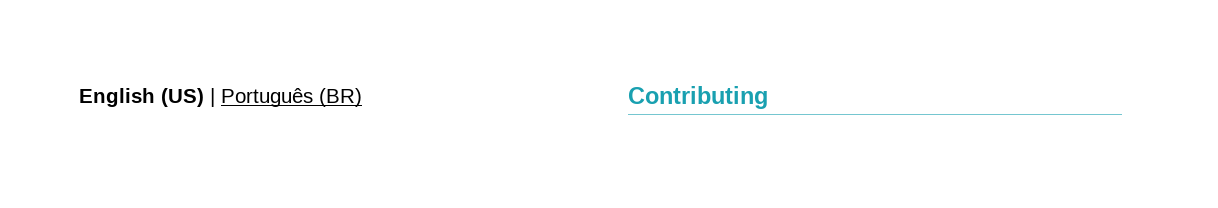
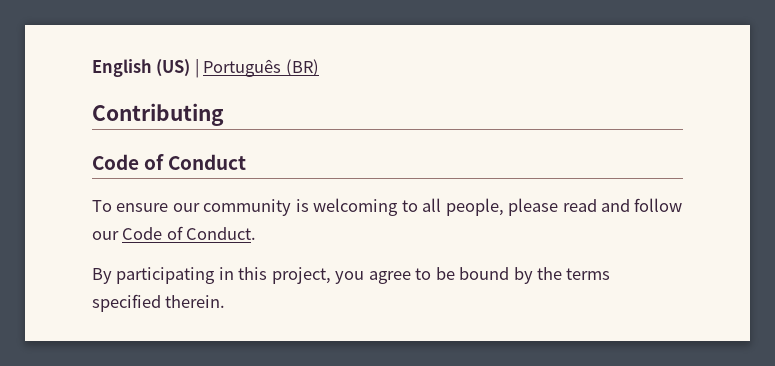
(768, 97) none -> [92,154,247,170] [92,198,683,216] [92,226,257,240] [92,267,611,284] [92,294,226,312] // Code of Conduct // To ensure our community is welcoming to all people, please read and follow our Code of Conduct. // By participating in this project, you agree to be bound by the terms specified therein.

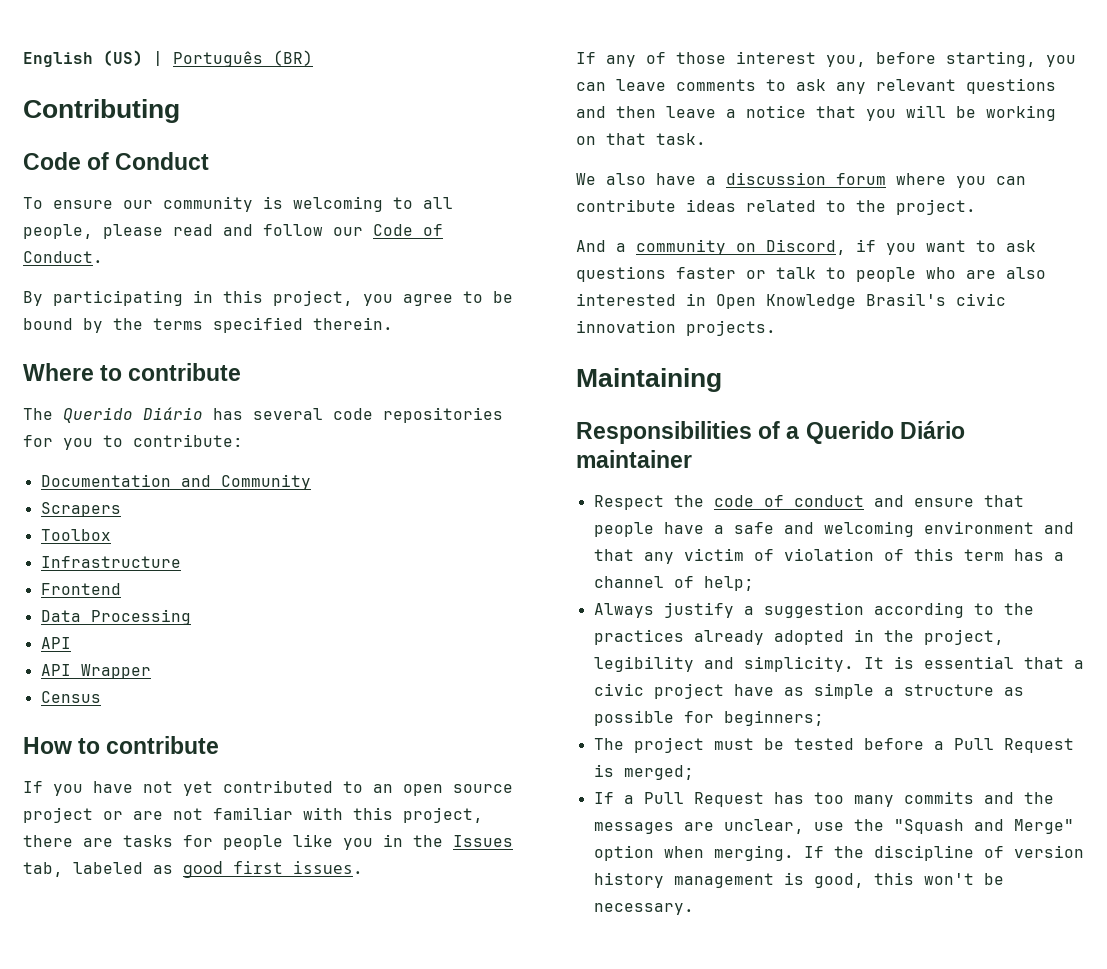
(226, 301) none -> [23,363,242,381] [23,407,503,423] [23,434,243,450] [40,474,311,490] [40,502,121,517] [40,529,111,541] [40,556,181,568] [40,583,121,595] [40,609,191,625] [40,637,71,649] [40,664,151,679] [40,691,101,703] [23,736,220,754] [23,780,513,796] [23,807,483,823] [23,834,513,850] [23,861,363,878] [576,51,1076,67] [576,78,1056,94] [576,105,1056,121] [576,133,706,145] [576,172,1026,188] [576,199,976,215] [576,239,1036,255] [576,266,1046,282] [576,293,1006,309] [576,320,776,336] [576,368,722,392] [576,421,965,444] [576,450,692,468] [593,495,1024,510] [593,521,1074,537] [593,548,1064,564] [593,576,754,591] [593,602,1034,618] [593,629,1004,645] [593,656,1084,672] [593,683,1024,699] [593,710,824,726] [593,737,1074,753] [593,764,694,780] [593,791,1054,807] [593,819,1074,834] [593,845,1084,861] [593,872,1004,888] [593,903,694,915] // Where to contribute // The Querido Diário has several code repositories for you to contribute: // Documentation and Community // Scrapers // Toolbox // Infrastructure // Frontend // Data Processing // API // API Wrapper // Census // How to contribute // If you have not yet contributed to an open source project or are not familiar with this project, there are tasks for people like you in the Issues tab, labeled as good first issues. // If any of those interest you, before starting, you can leave comments to ask any relevant questions and then leave a notice that you will be working on that task. // We also have a discussion forum where you can contribute ideas related to the project. // And a community on Discord, if you want to ask questions faster or talk to people who are also interested in Open Knowledge Brasil's civic innovation projects. // Maintaining // Responsibilities of a Querido Diário maintainer // Respect the code of conduct and ensure that people have a safe and welcoming environment and that any victim of violation of this term has a channel of help; // Always justify a suggestion according to the practices already adopted in the project, legibility and simplicity. It is essential that a civic project have as simple a structure as possible for beginners; // The project must be tested before a Pull Request is merged; // If a Pull Request has too many commits and the messages are unclear, use the "Squash and Merge" option when merging. If the discipline of version history management is good, this won't be necessary.

